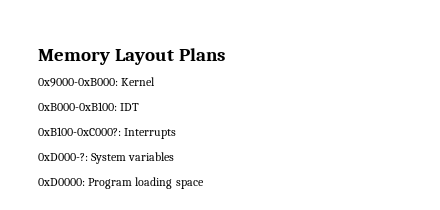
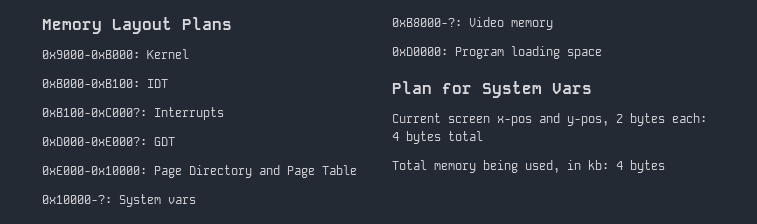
[38,152,175,164] [38,177,204,189] 0xD000-?: System variables // 0xD0000: Program loading space -> [42,137,175,146] [42,165,357,178] [42,194,196,207] [392,17,553,30] [392,46,602,59] [392,81,592,98] [392,113,707,126] [392,131,483,144] [392,160,665,173] 0xD000-0xE000?: GDT // 0xE000-0x10000: Page Directory and Page Table // 0x10000-?: System vars // 0xB8000-?: Video memory // 0xD0000: Program loading space // Plan for System Vars // Current screen x-pos and y-pos, 2 bytes each: 4 bytes total // Total memory being used, in kb: 4 bytes

